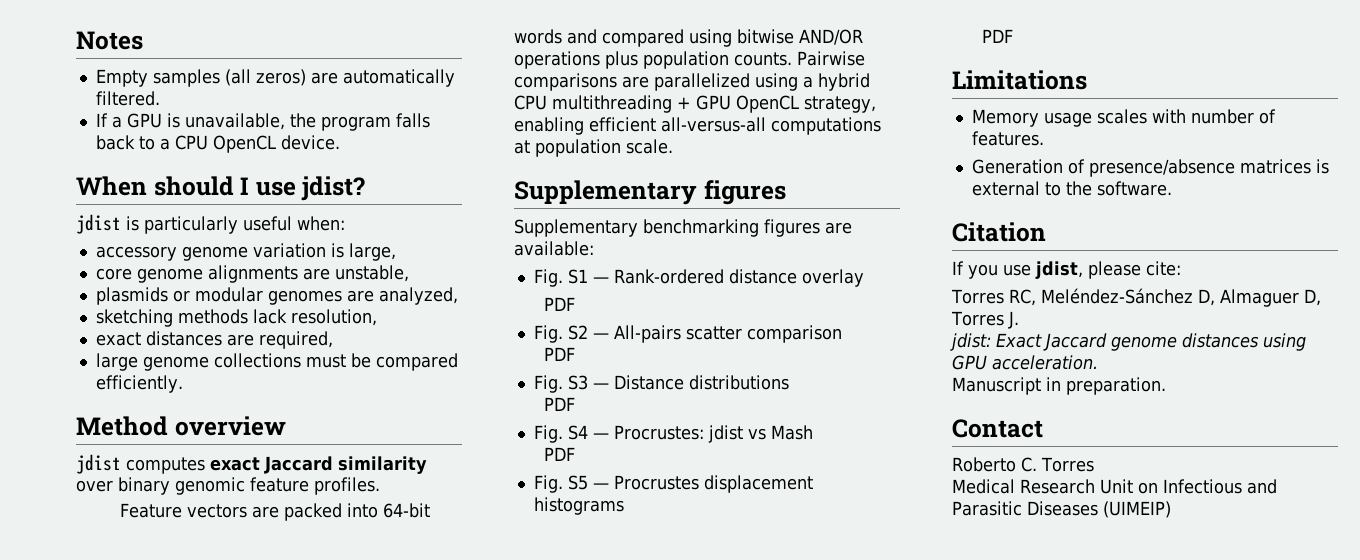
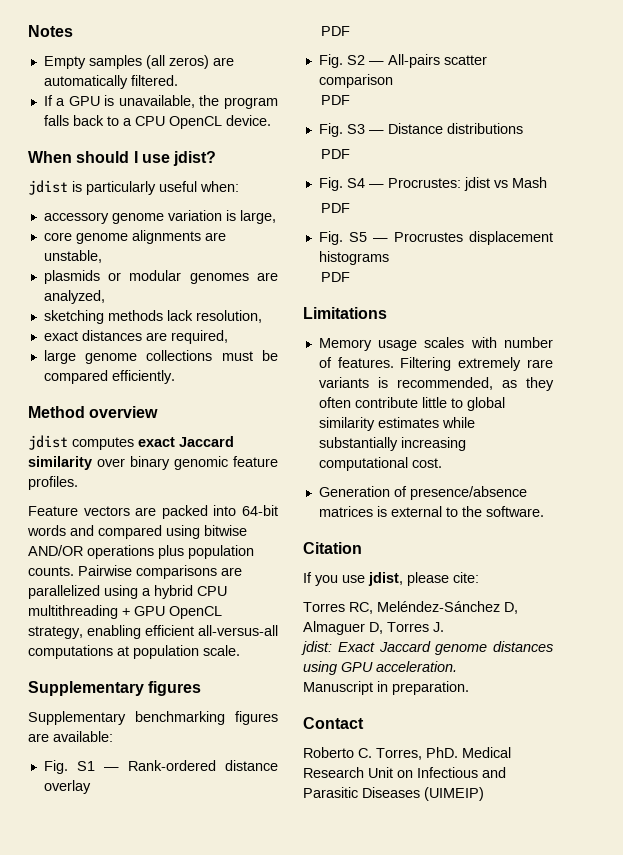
(1044, 138) none -> [400,357,553,371] [318,377,554,391] [318,397,505,411] [318,417,475,431] [318,437,466,451] [318,457,442,471] Filtering extremely rare variants is recommended, as they often contribute little to global similarity estimates while substantially increasing computational cost.
[1040,457,1094,472] Torres // -> [376,747,458,760] Torres, PhD.

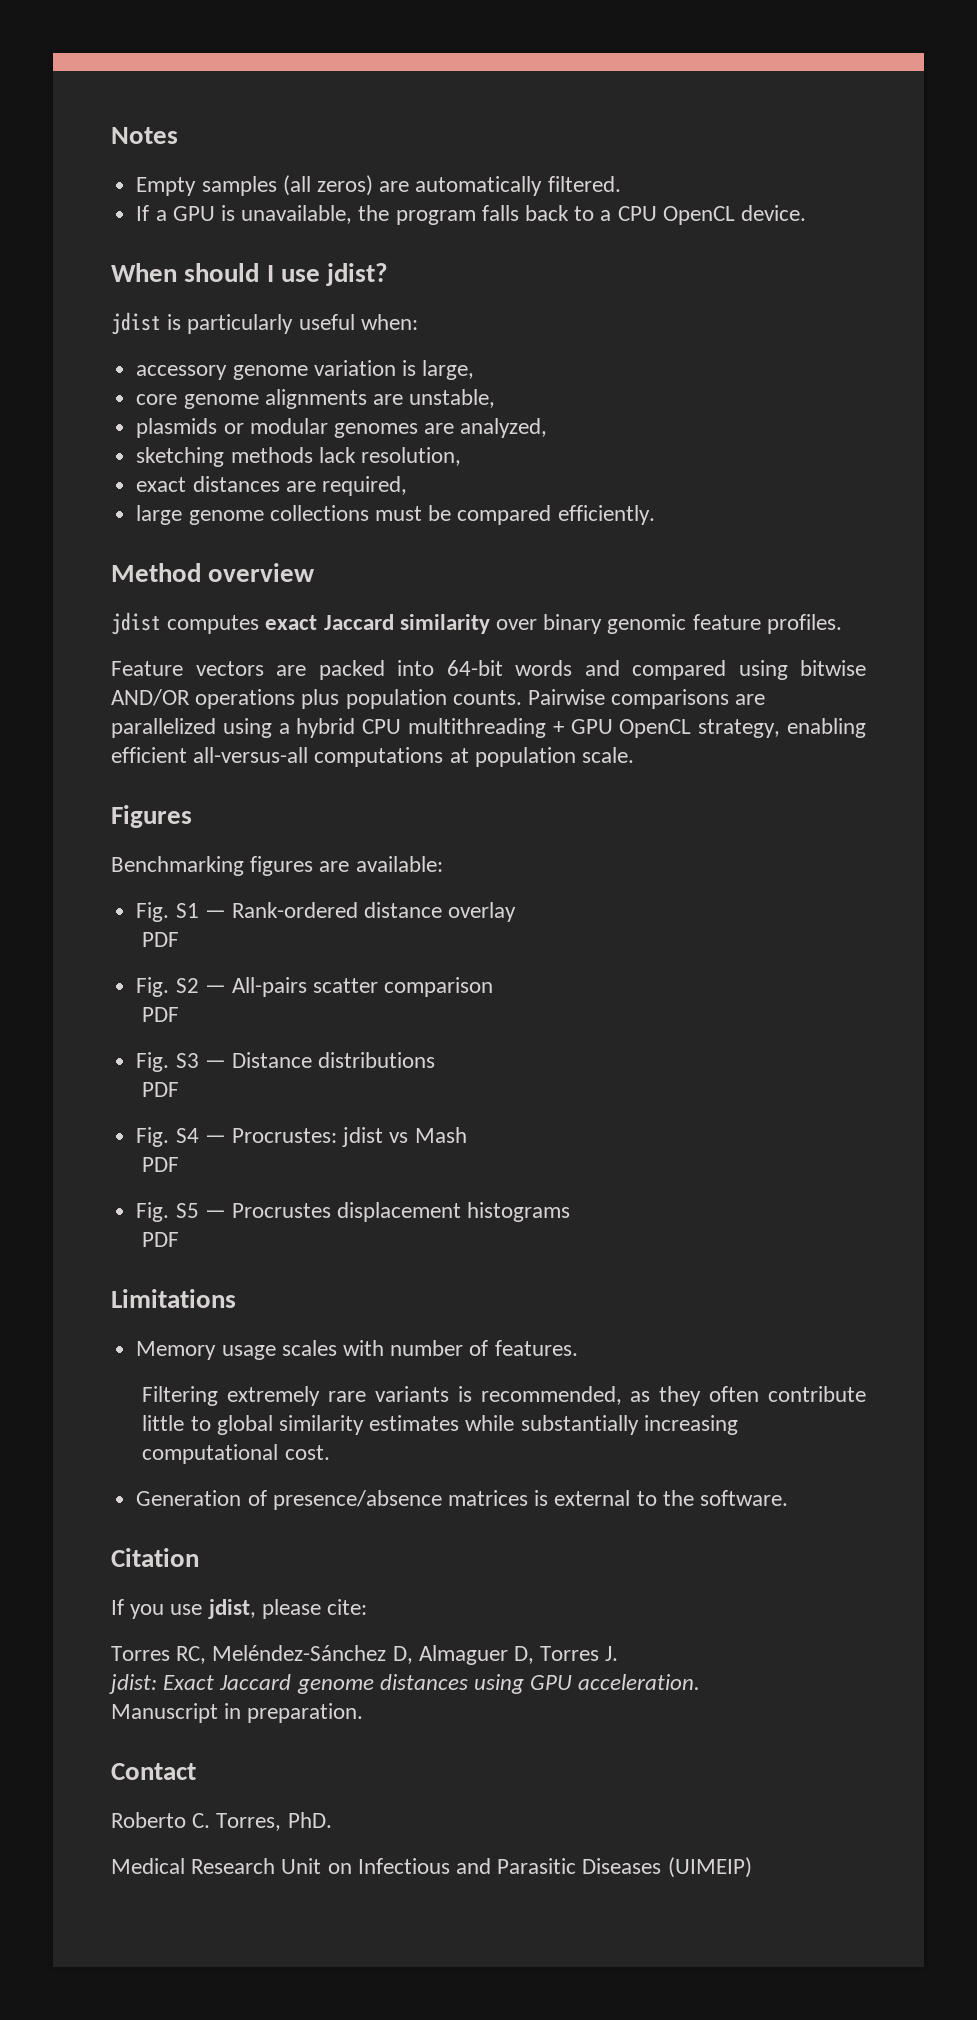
[28,681,202,696] [28,711,225,725] Supplementary figures // Supplementary benchmarking -> [111,805,192,828] [111,856,244,876] Figures // Benchmarking
(394, 362) none -> (578, 1348) //
(458, 752) none -> (332, 1820) //

